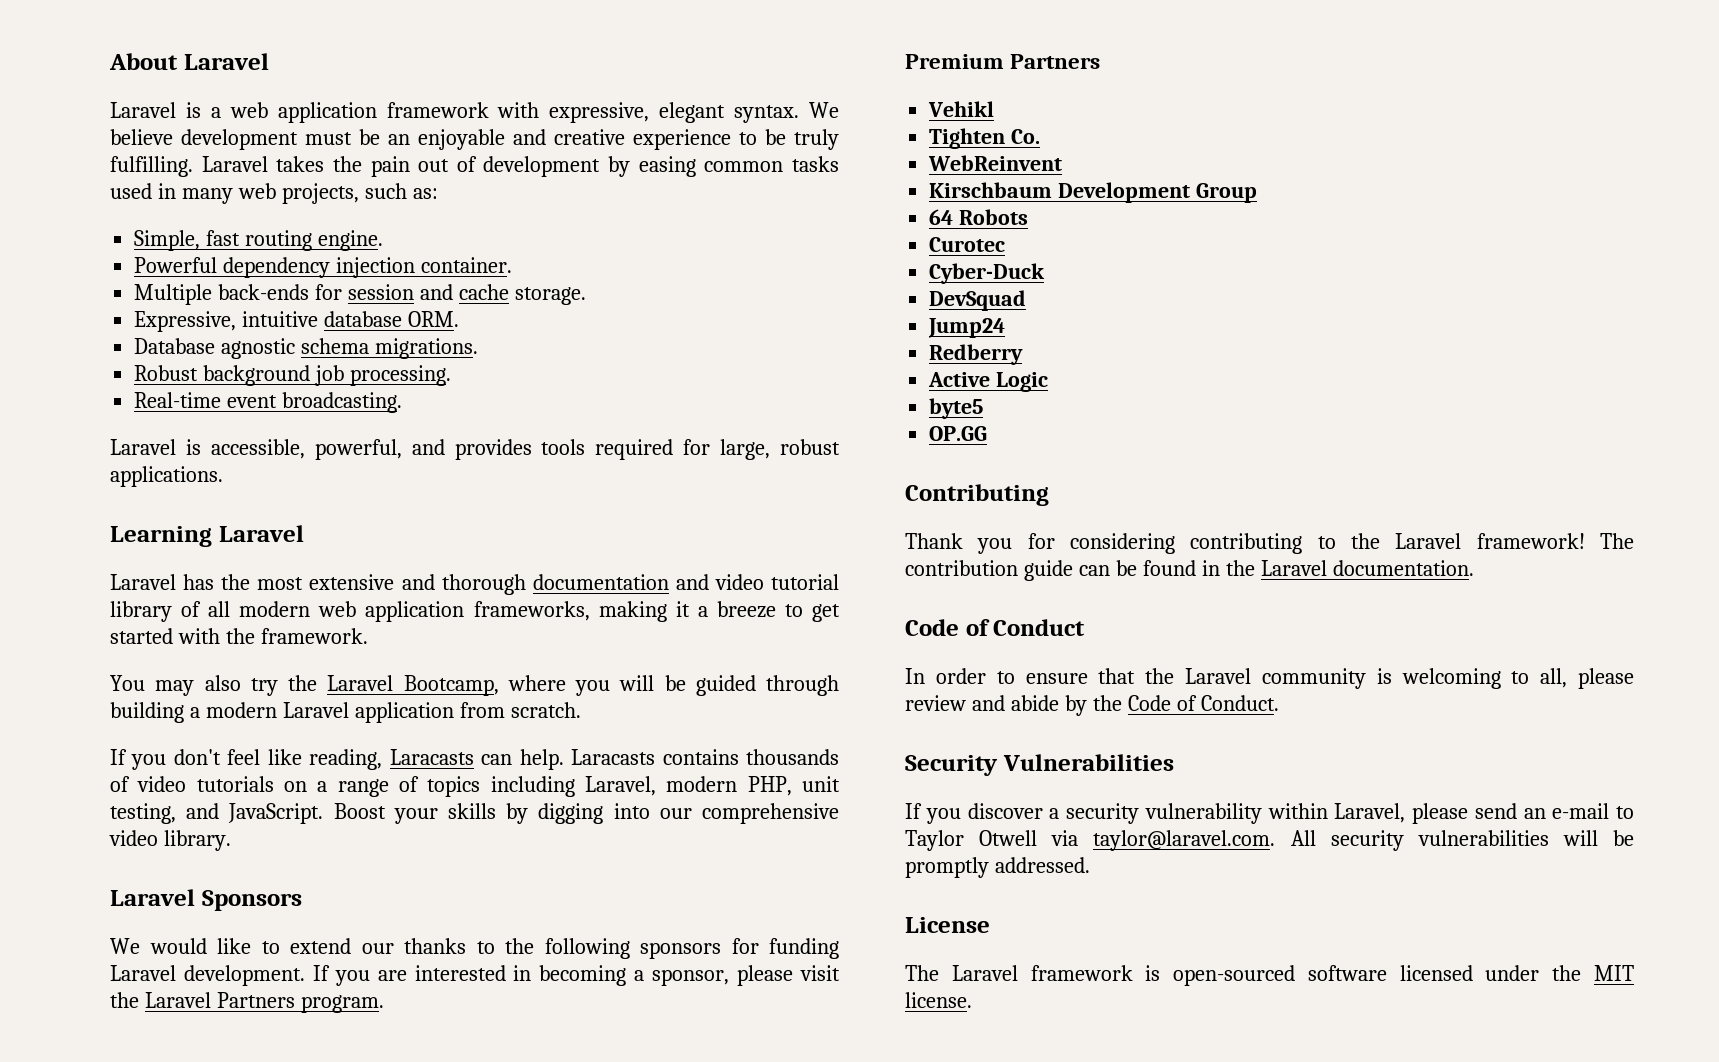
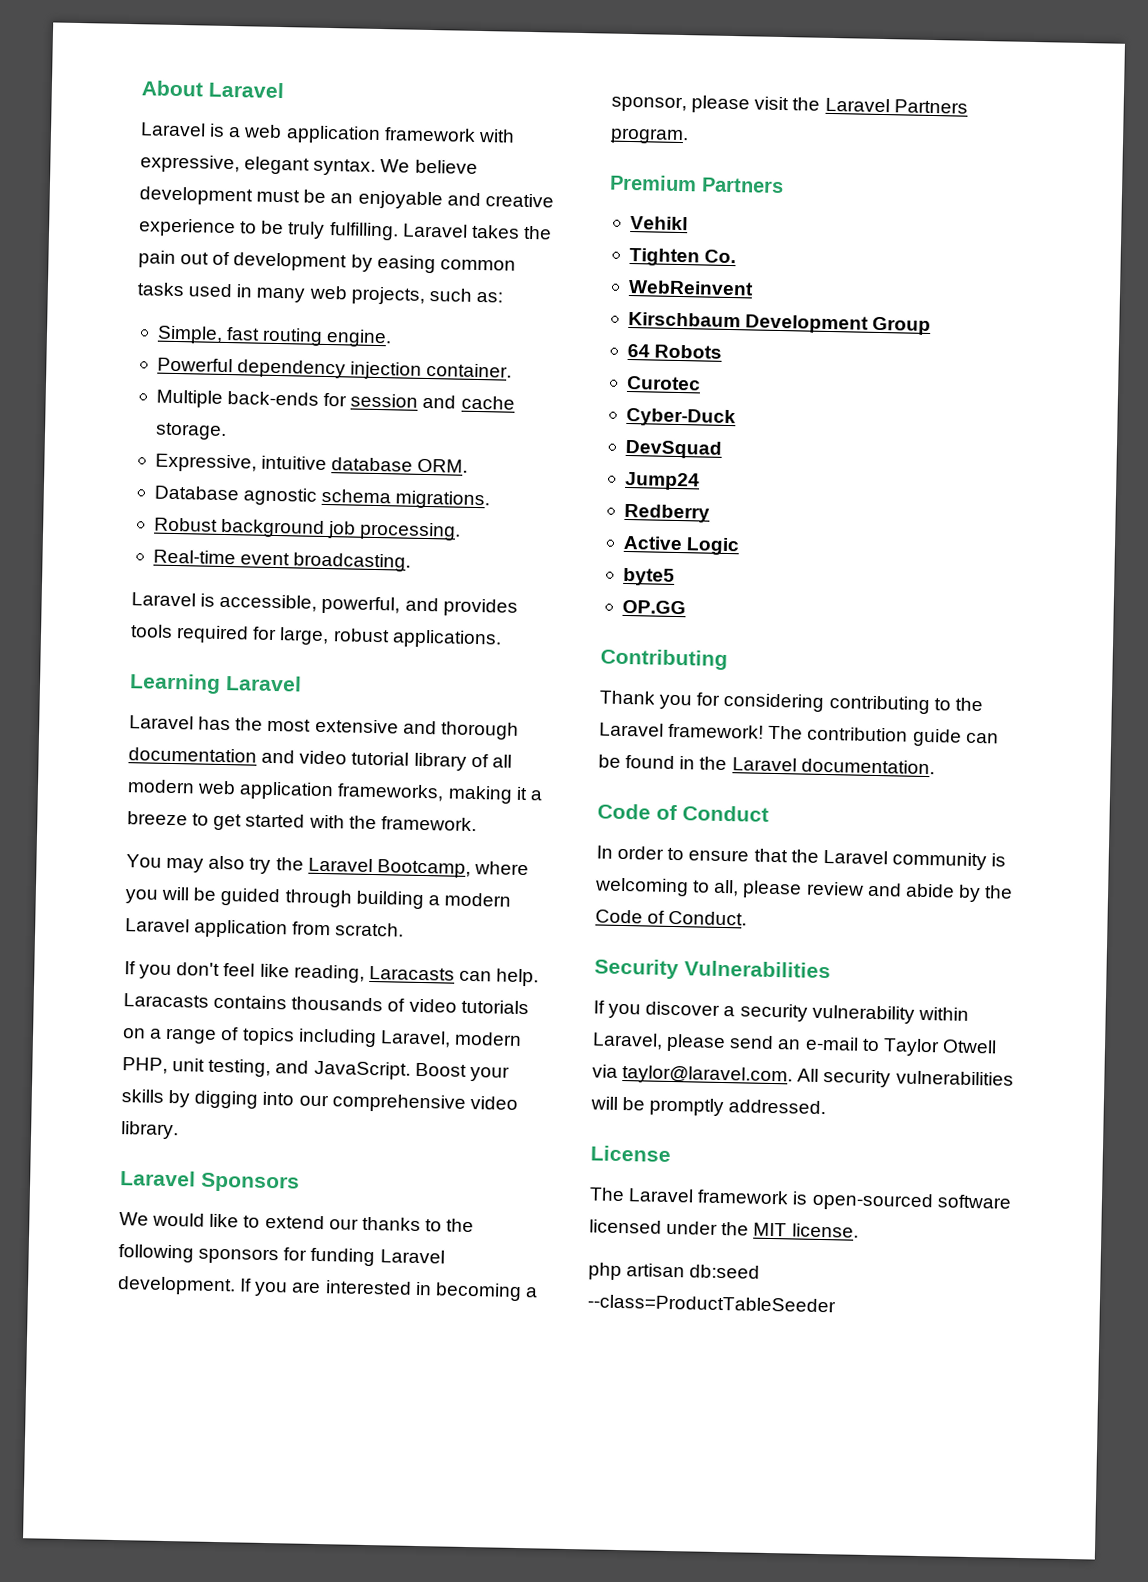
(972, 1000) none -> [588,1262,761,1281] [587,1294,836,1313] // php artisan db:seed --class=ProductTableSeeder

